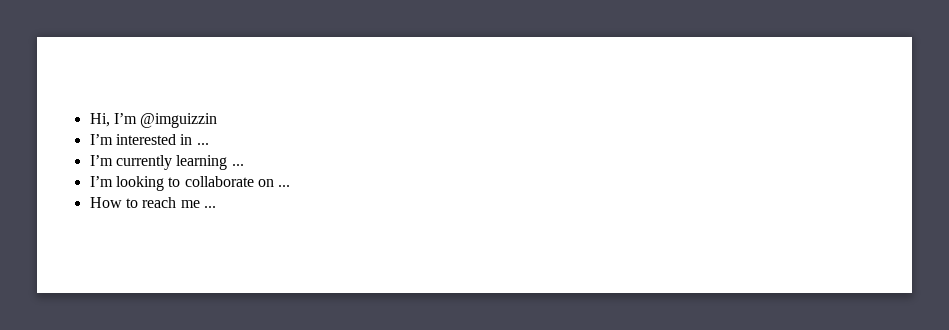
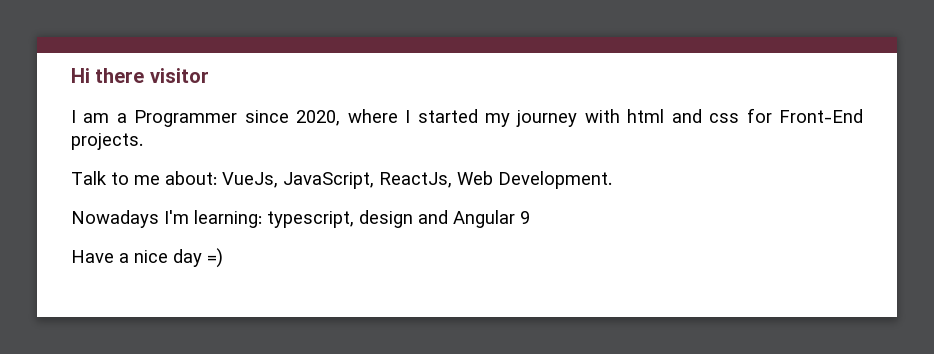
[89,113,218,128] [89,134,209,145] [89,155,244,170] [89,176,291,191] [89,197,216,208] Hi, I’m @imguizzin // I’m interested in ... // I’m currently learning ... // I’m looking to collaborate on ... // How to reach me ... -> [71,68,209,83] [71,108,863,127] [71,133,143,150] [71,171,612,189] [71,210,530,228] [71,248,223,268] Hi there visitor // I am a Programmer since 2020, where I started my journey with html and css for Front-End projects. // Talk to me about: VueJs, JavaScript, ReactJs, Web Development. // Nowadays I'm learning: typescript, design and Angular 9 // Have a nice day =)

